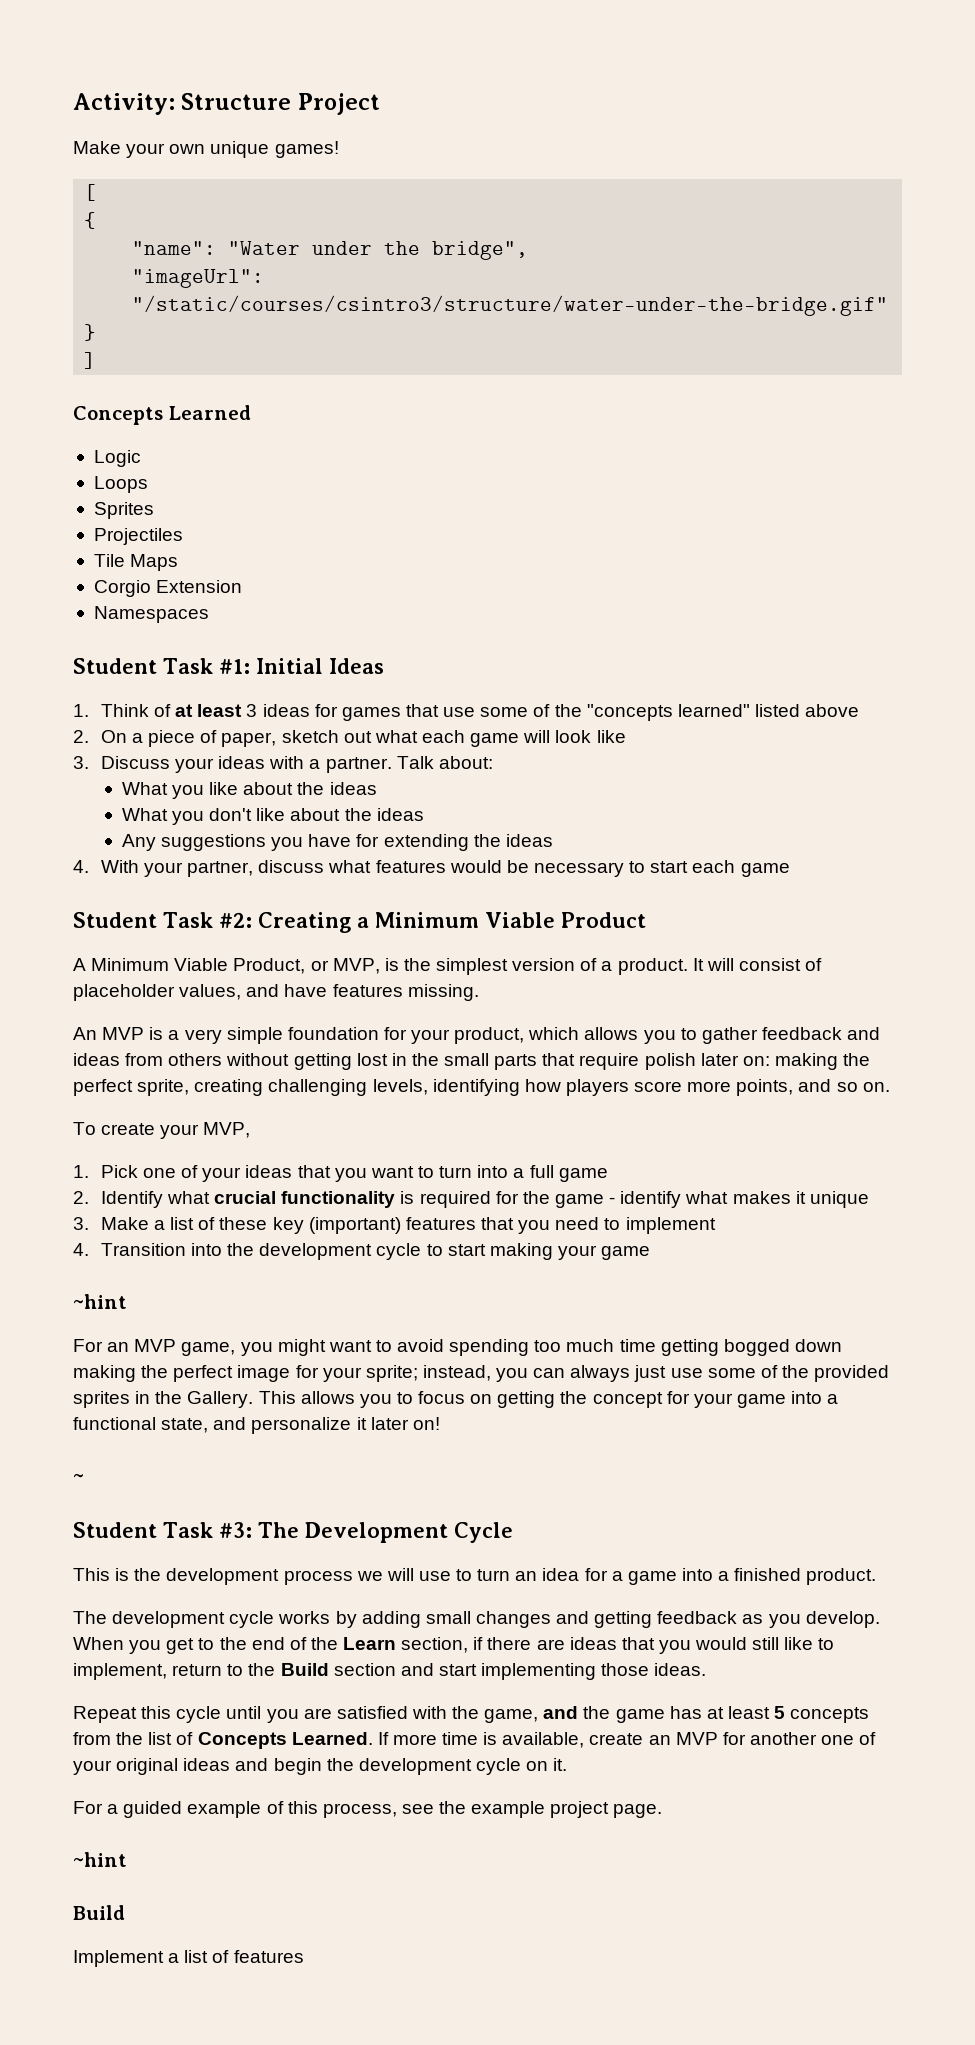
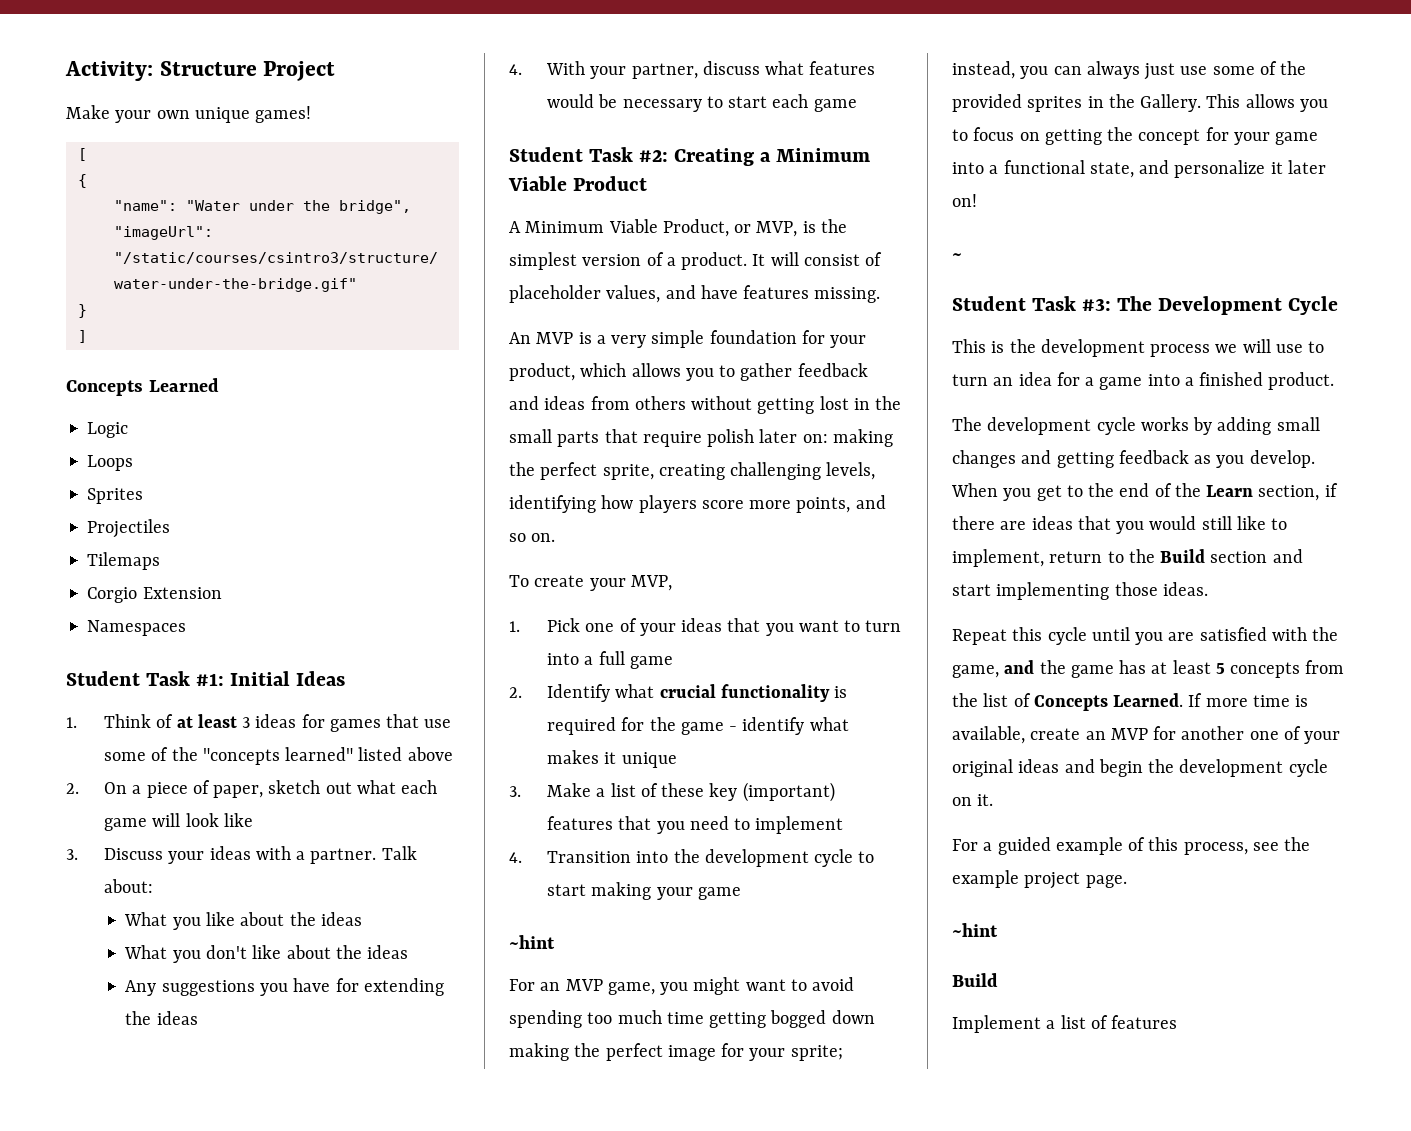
[93,554,179,571] Tile Maps -> [87,552,161,570] Tilemaps

